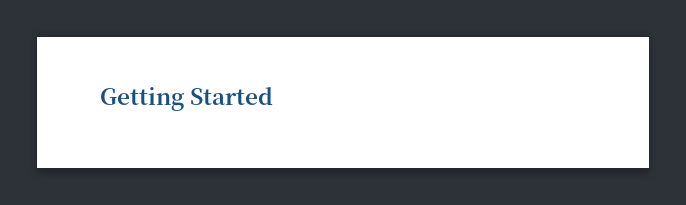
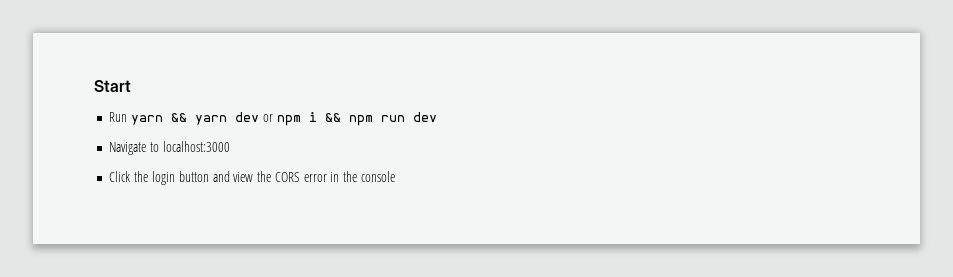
[100,87,274,111] Getting Started -> [94,80,131,92] [109,112,437,126] [109,141,230,155] [109,171,395,185] Start // Run yarn && yarn dev or npm i && npm run dev // Navigate to localhost:3000 // Click the login button and view the CORS error in the console

